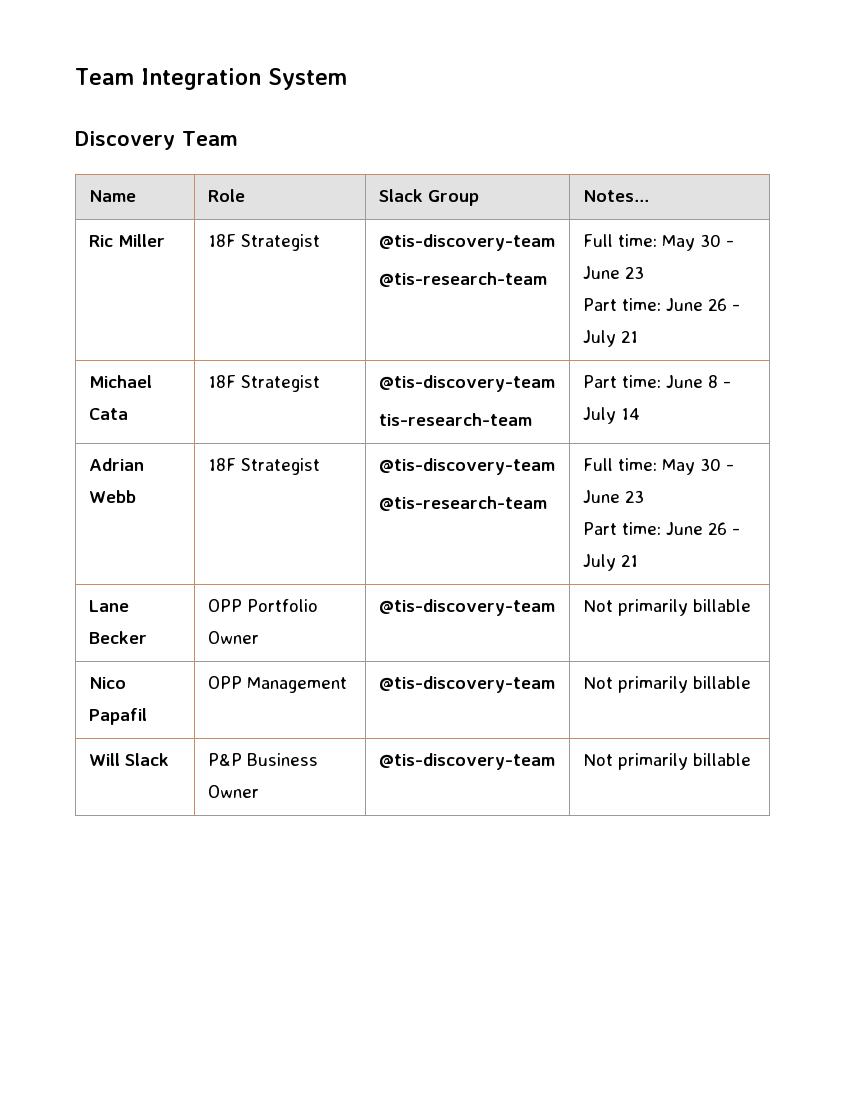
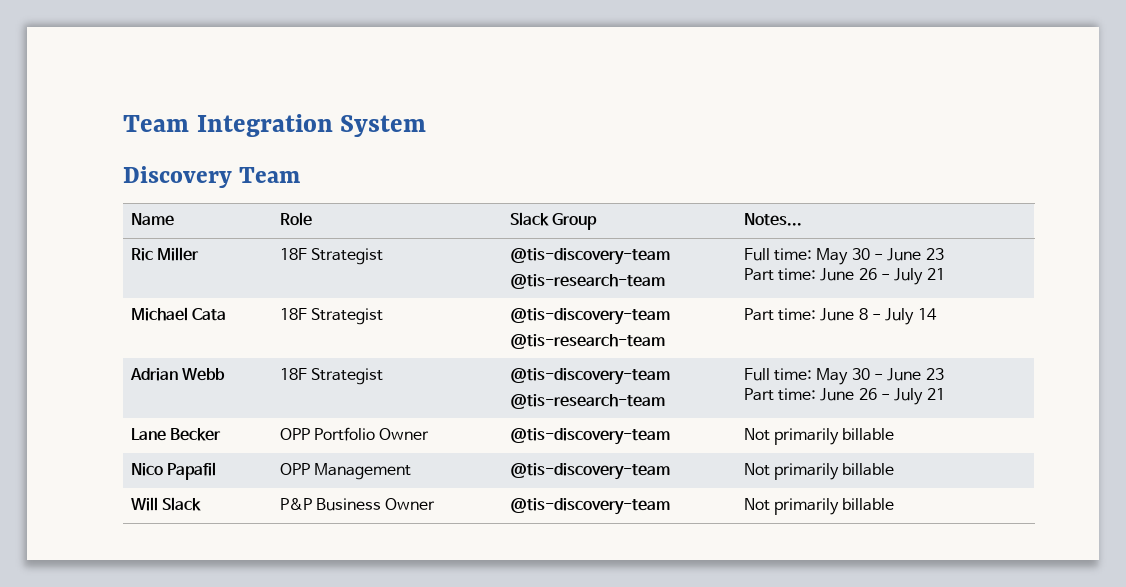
[378,413,532,426] tis-research-team -> [509,334,665,349] @tis-research-team

